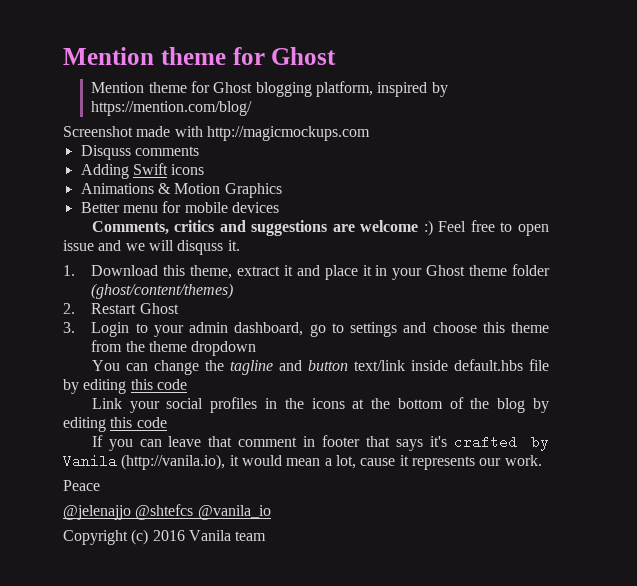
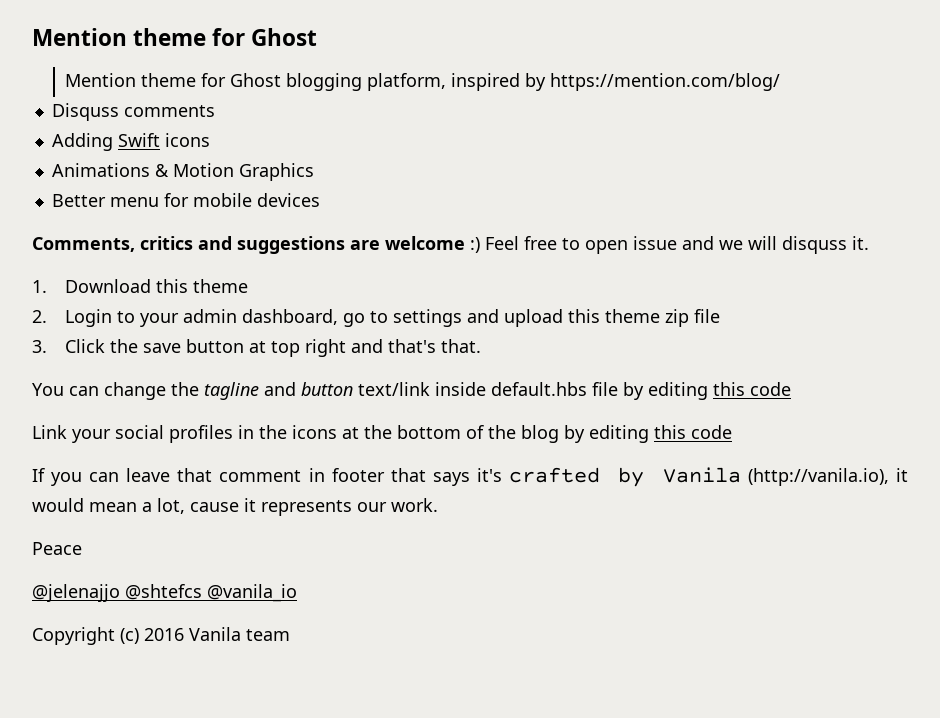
[63,126,370,141] // Screenshot made with http://magicmockups.com -> (781, 82) none
[190,264,550,280] [91,283,234,299] [63,303,179,314] [63,322,75,333] theme, extract it and place it in your Ghost theme folder (ghost/content/themes) // 2. Restart Ghost // 3. -> [193,279,249,293] [32,310,47,323] theme // 2.
[432,322,549,333] [91,340,257,356] choose this theme from the theme dropdown -> [504,309,721,327] [32,339,482,357] upload this theme zip file // 3. Click the save button at top right and that's that.

